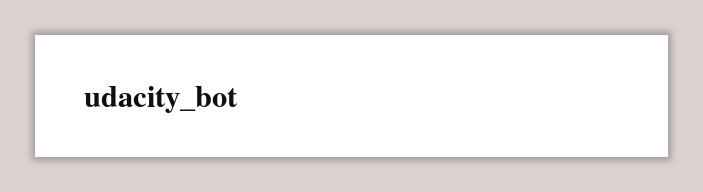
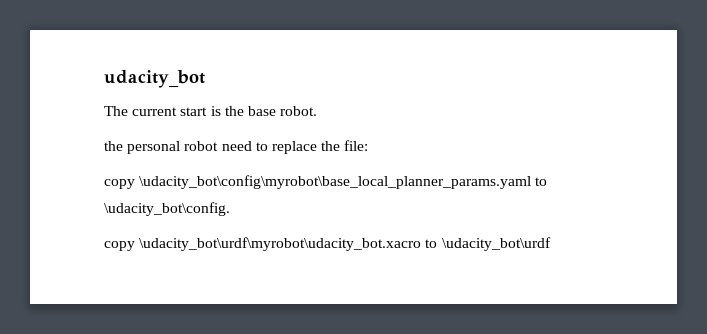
(238, 99) none -> [104,106,318,116] [104,140,369,154] [104,175,548,189] [104,202,230,216] [104,237,551,251] // The current start is the base robot. // the personal robot need to replace the file: // copy \udacity_bot\config\myrobot\base_local_planner_params.yaml to \udacity_bot\config. // copy \udacity_bot\urdf\myrobot\udacity_bot.xacro to \udacity_bot\urdf

